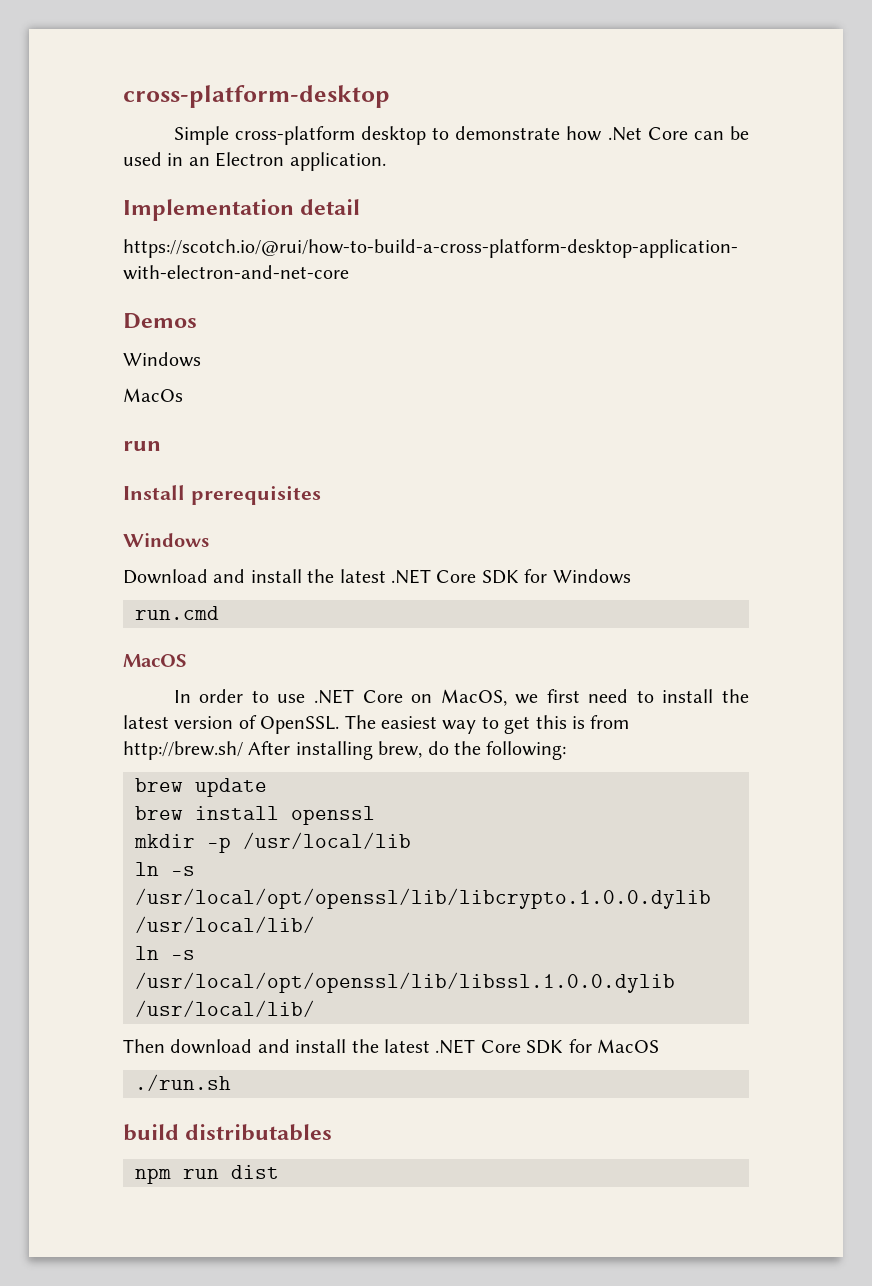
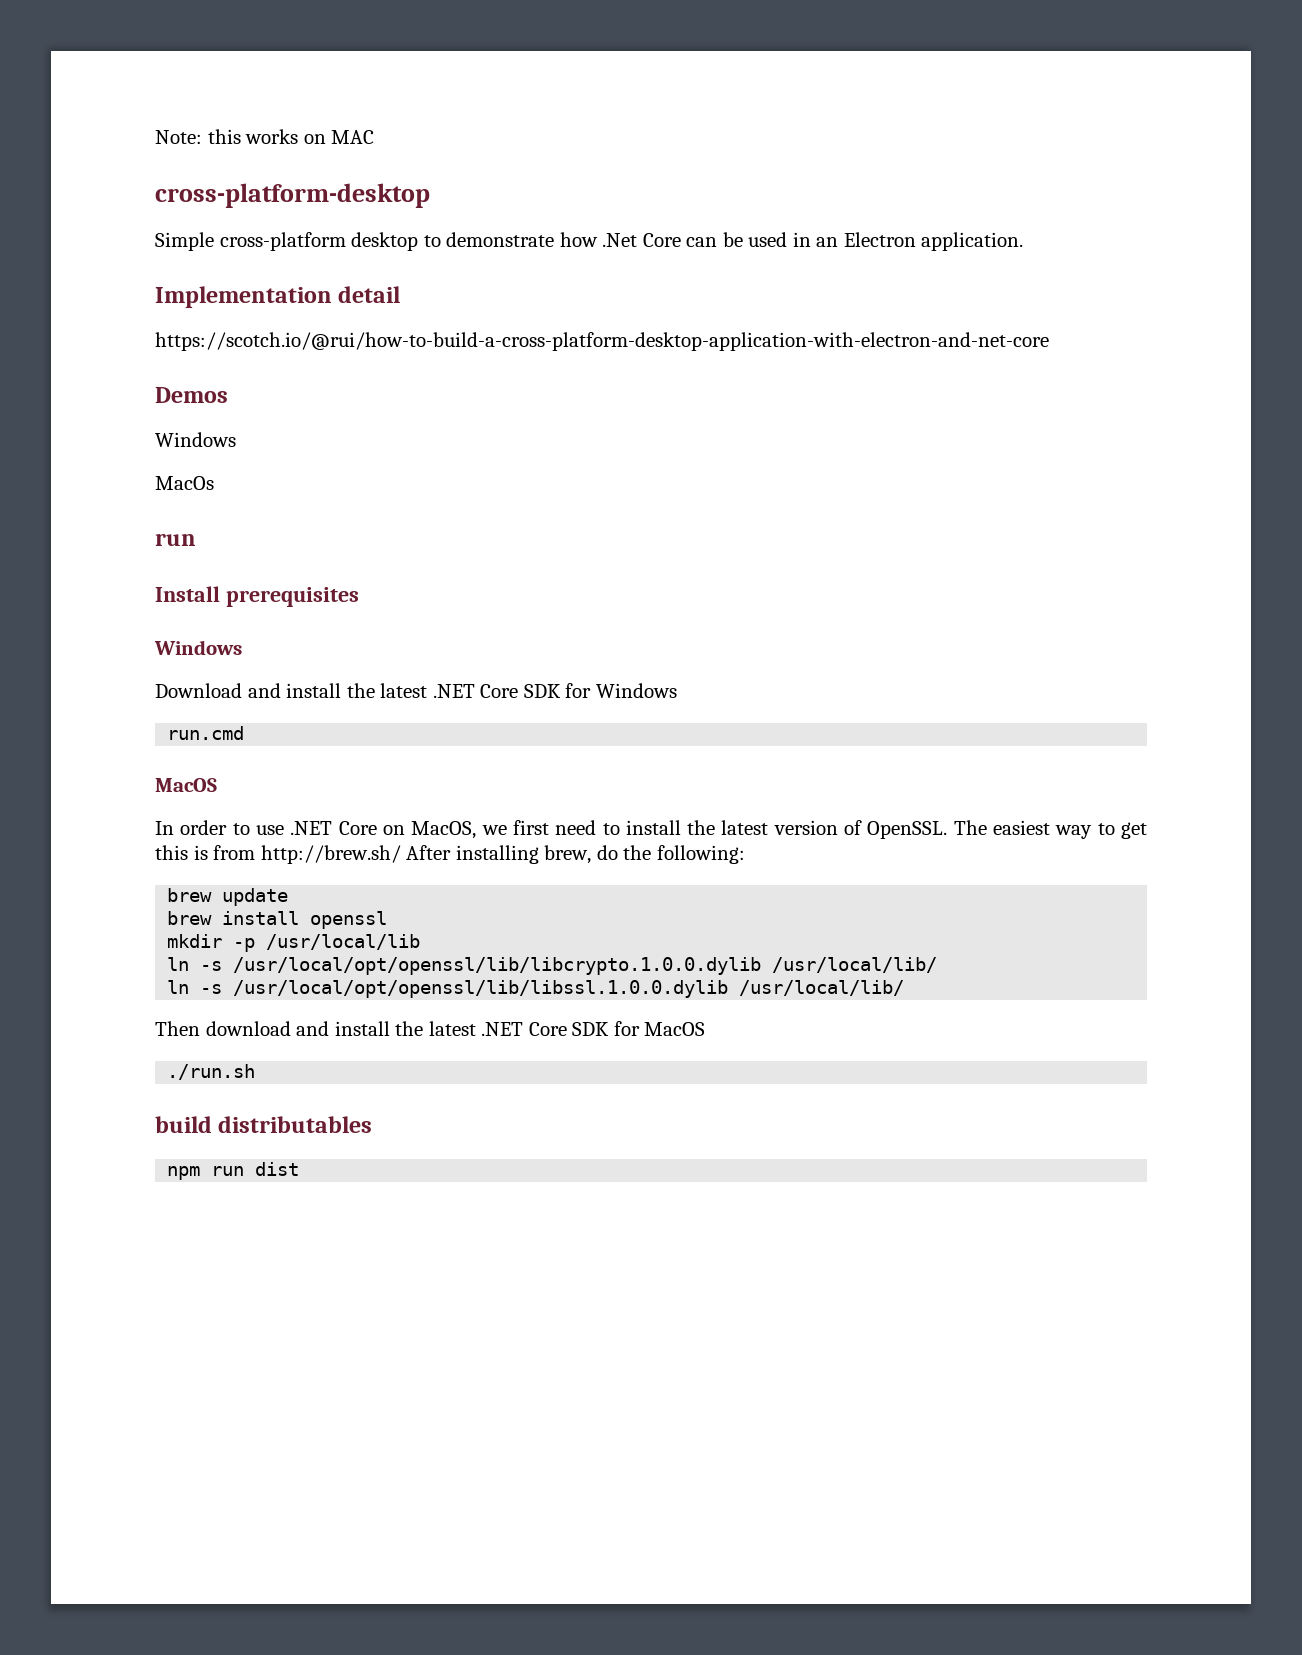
(123, 96) none -> [155,129,375,144] Note: this works on MAC //

